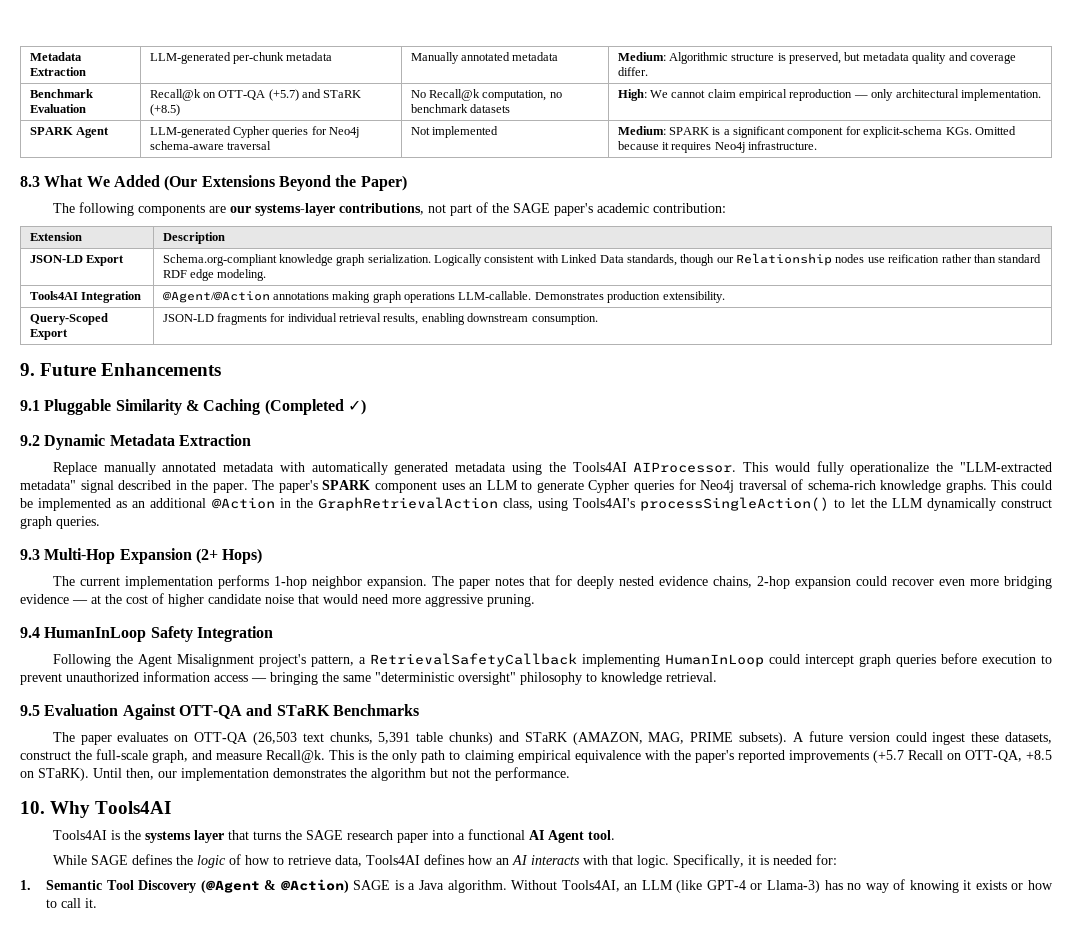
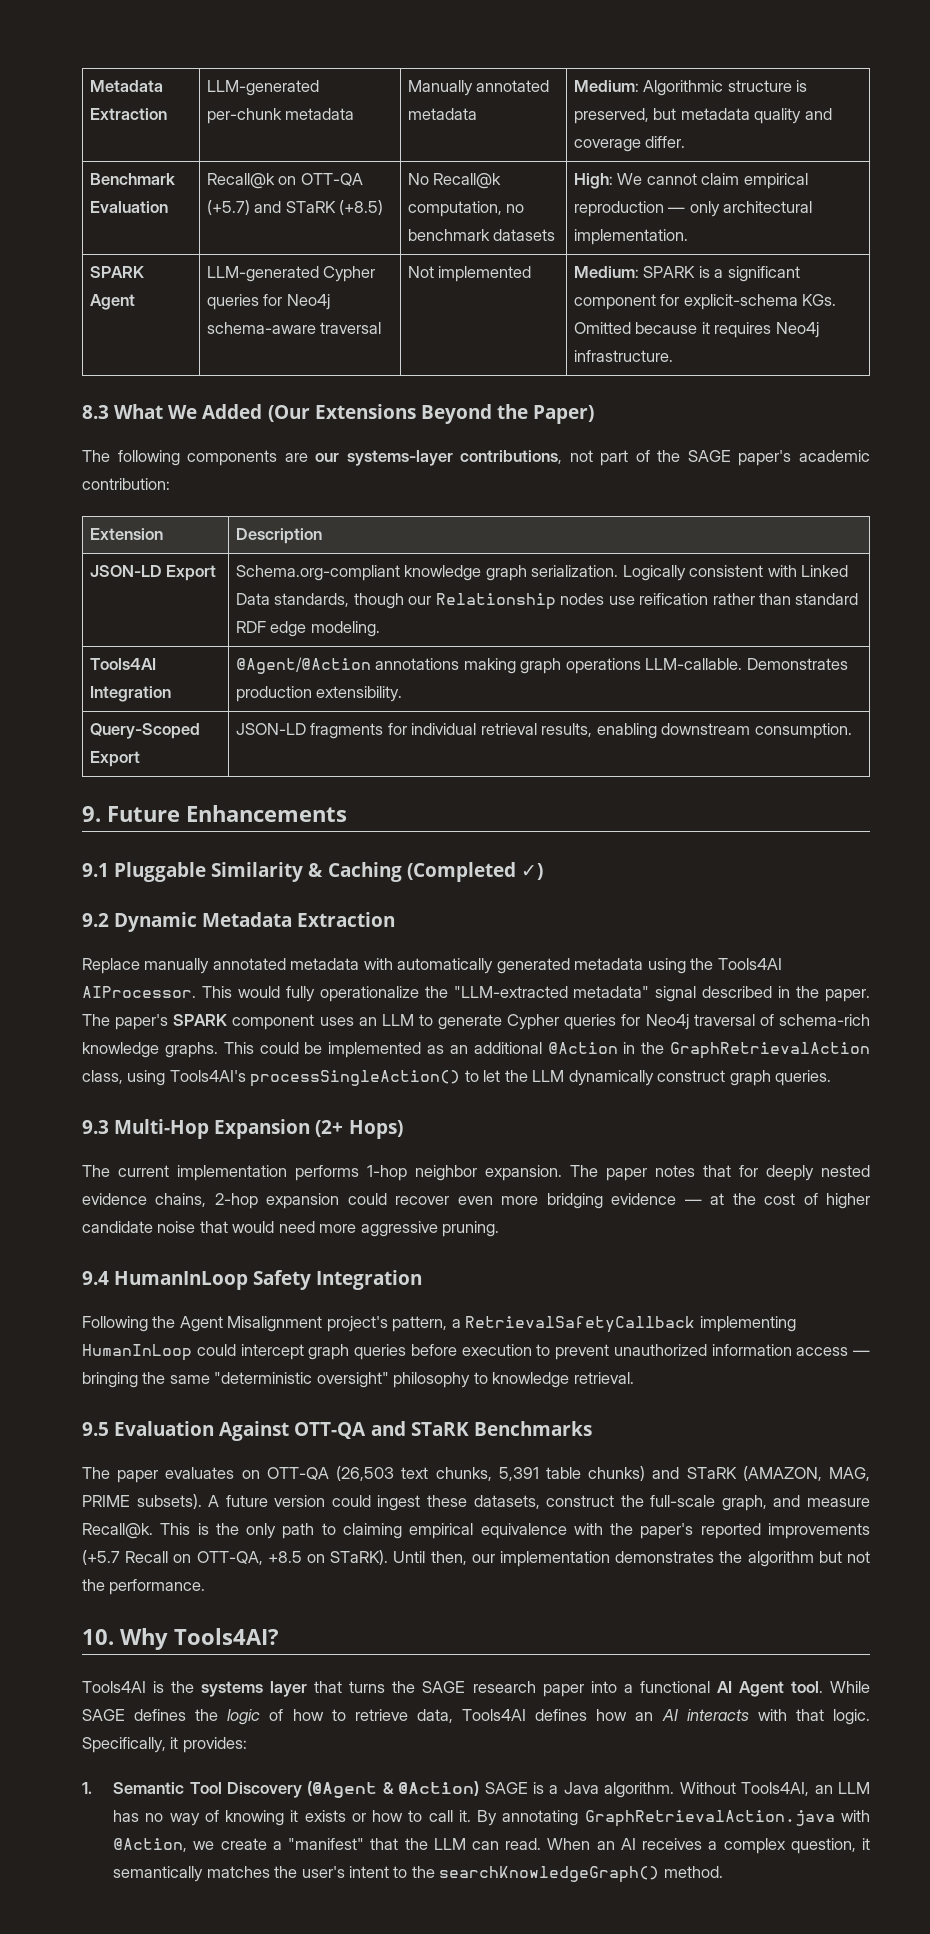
[95,801,172,814] Tools4AI -> [174,1628,279,1645] Tools4AI?
(615, 835) // -> (823, 1687) none
[759,854,837,865] is needed for: -> [182,1737,247,1753] provides:
[676,880,821,893] (like GPT-4 or Llama-3) -> (871, 1788) none
(98, 903) none -> [477,1810,871,1827] [113,1838,870,1854] [113,1866,723,1883] By annotating GraphRetrievalAction.java with @Action, we create a "manifest" that the LLM can read. When an AI receives a complex question, it semantically matches the user's intent to the searchKnowledgeGraph() method.

